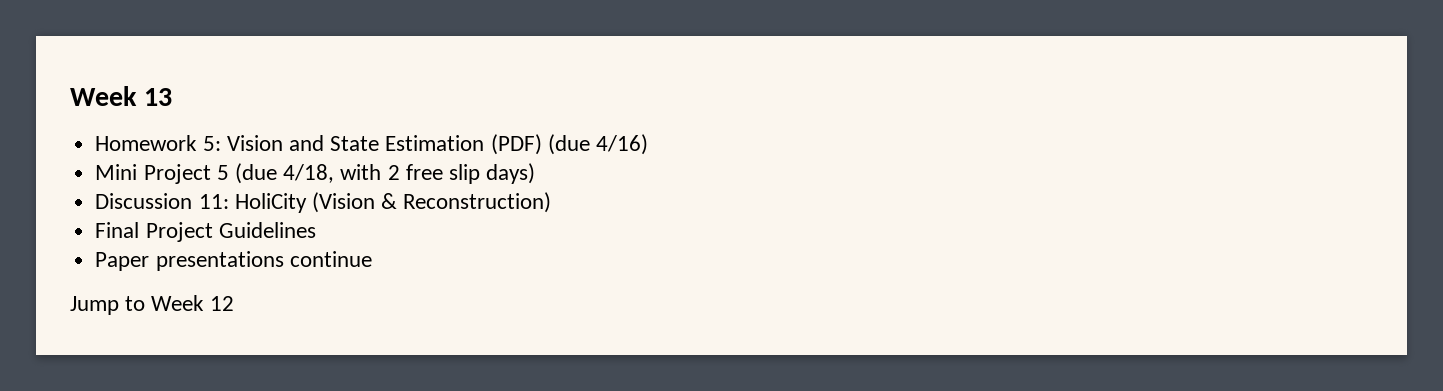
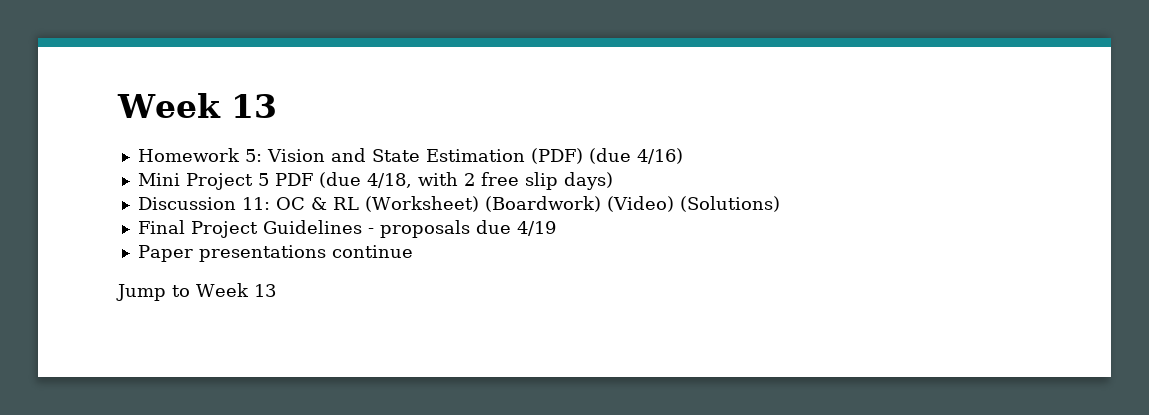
(229, 172) none -> [274,173,313,186] PDF
[234,192,552,213] HoliCity (Vision & Reconstruction) -> [275,196,780,212] OC & RL (Worksheet) (Boardwork) (Video) (Solutions)
(316, 230) none -> [367,220,556,238] - proposals due 4/19
[209,296,234,311] 12 -> [253,284,276,297] 13

